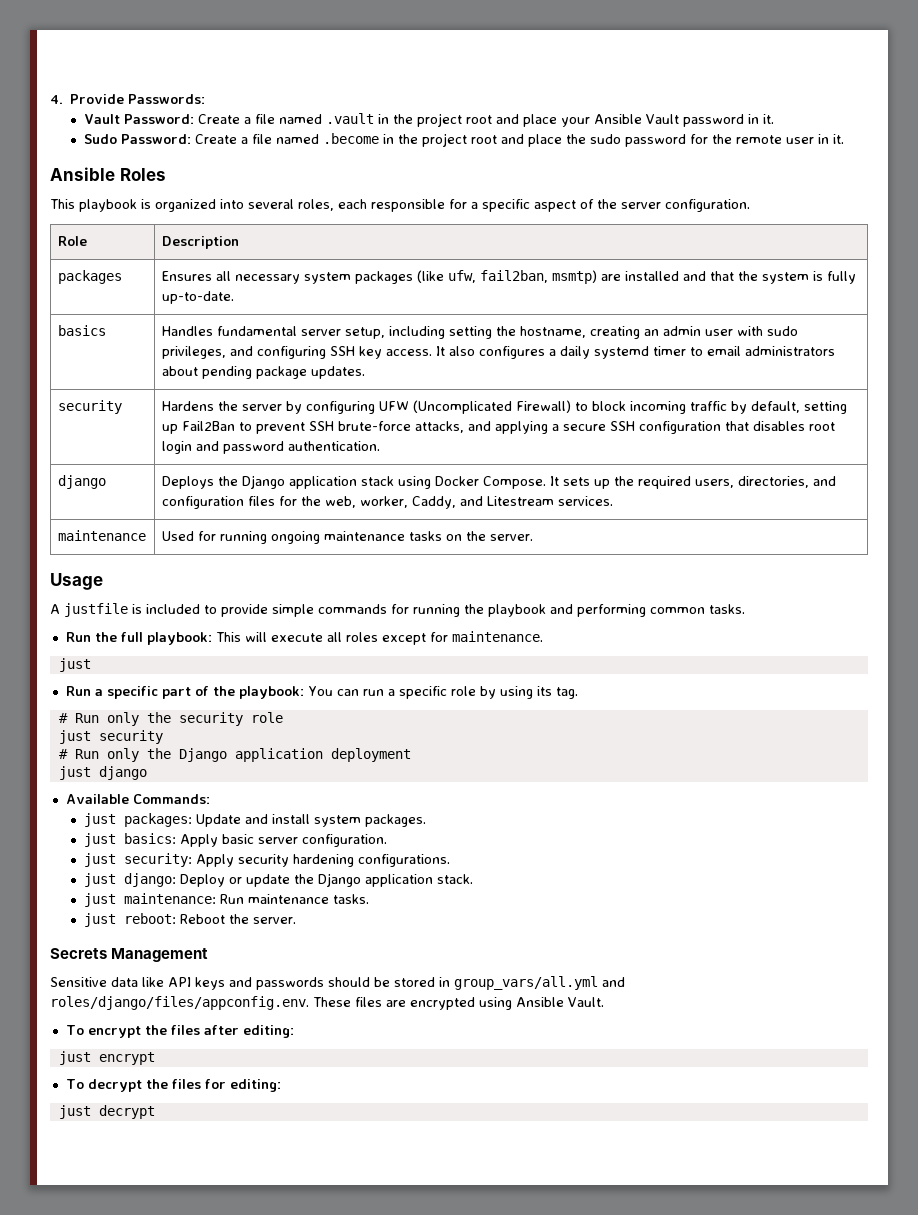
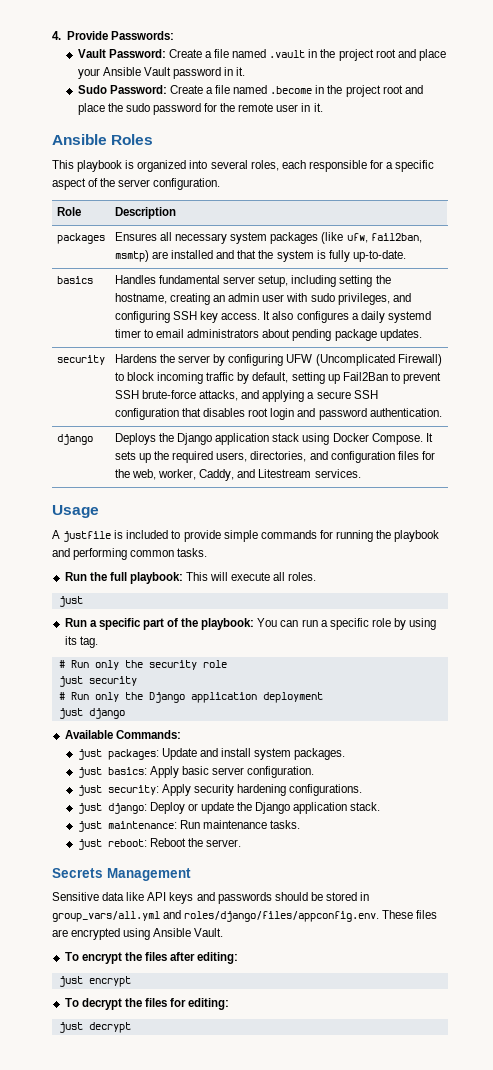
[57,530,146,541] [161,531,533,544] // maintenance | Used for running ongoing maintenance tasks on the server. -> (361, 473) none
[345,631,543,645] roles except for maintenance. -> [288,572,317,581] roles.

